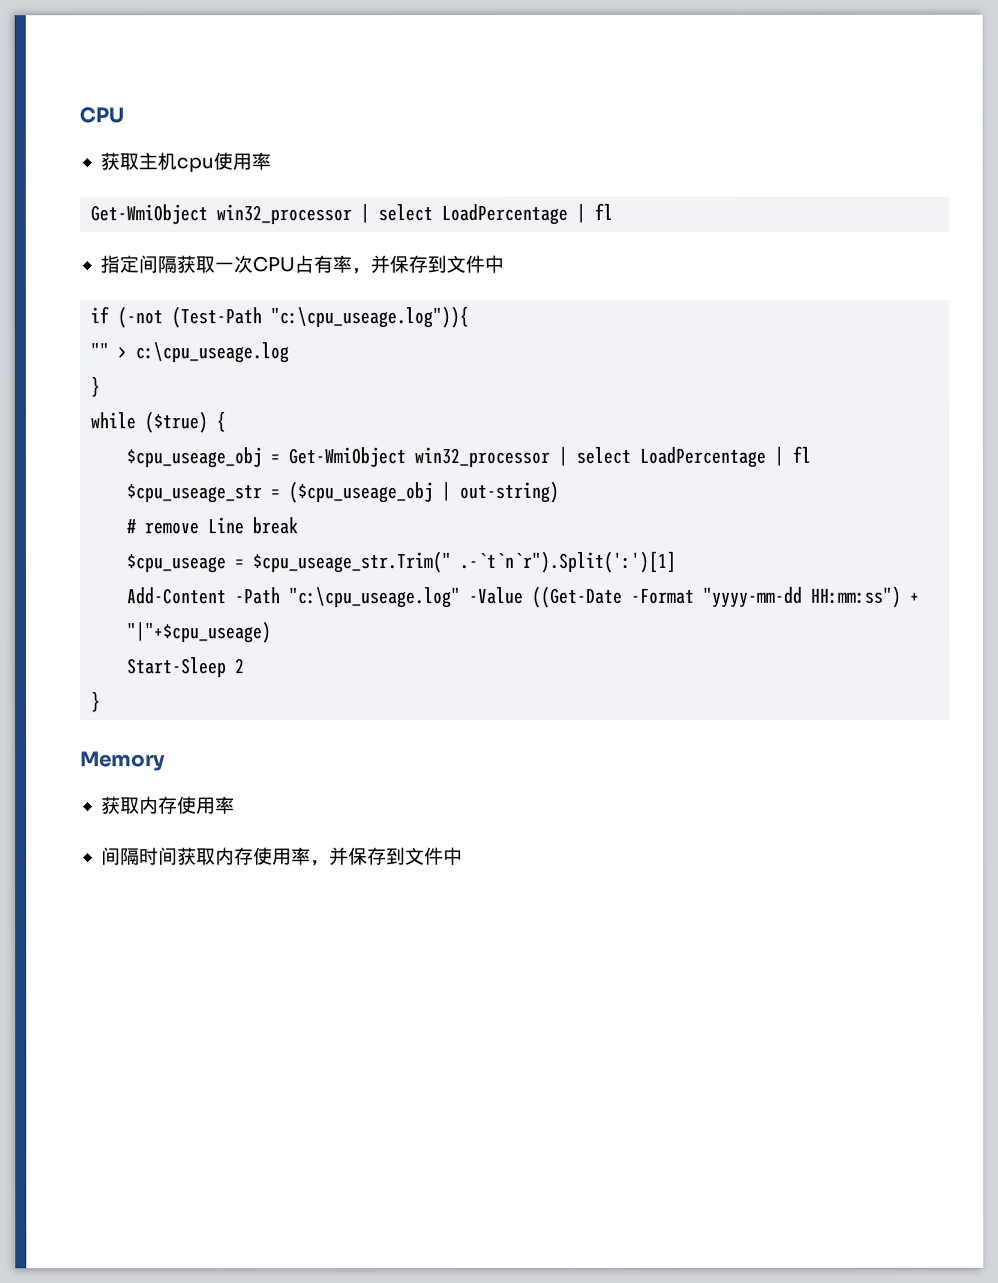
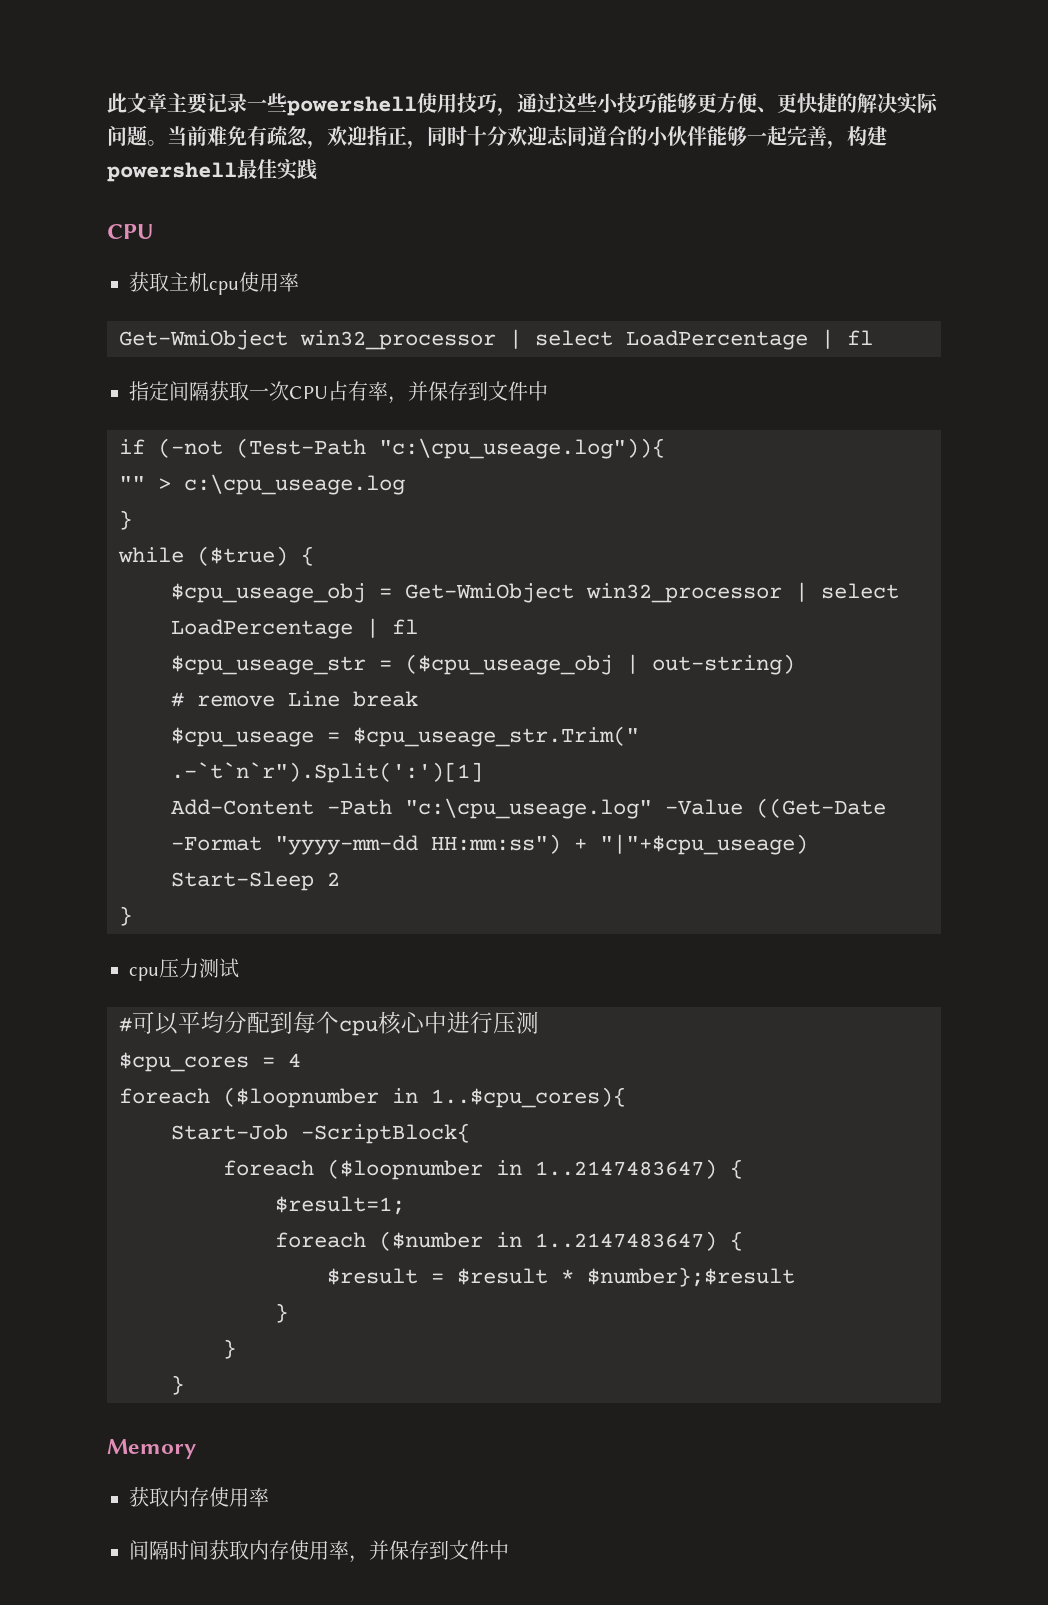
(79, 115) none -> [107,93,939,116] [107,125,887,149] [107,159,317,182] 此文章主要记录一些powershell使用技巧，通过这些小技巧能够更方便、更快捷的解决实际问题。当前难免有疏忽，欢迎指正，同时十分欢迎志同道合的小伙伴能够一起完善，构建powershell最佳实践 //
(102, 702) none -> [129,958,239,981] [119,1011,539,1036] [119,1052,301,1072] [119,1087,626,1108] [171,1123,470,1144] [223,1159,743,1180] [275,1196,405,1215] [275,1231,743,1251] [327,1267,795,1287] [275,1303,288,1323] [223,1339,236,1359] [171,1375,184,1395] // cpu压力测试 // #可以平均分配到每个cpu核心中进行压测 // $cpu_cores = 4 // foreach ($loopnumber in 1..$cpu_cores){ // Start-Job -ScriptBlock{ // foreach ($loopnumber in 1..2147483647) { // $result=1; // foreach ($number in 1..2147483647) { // $result = $result * $number};$result // } // } // }

